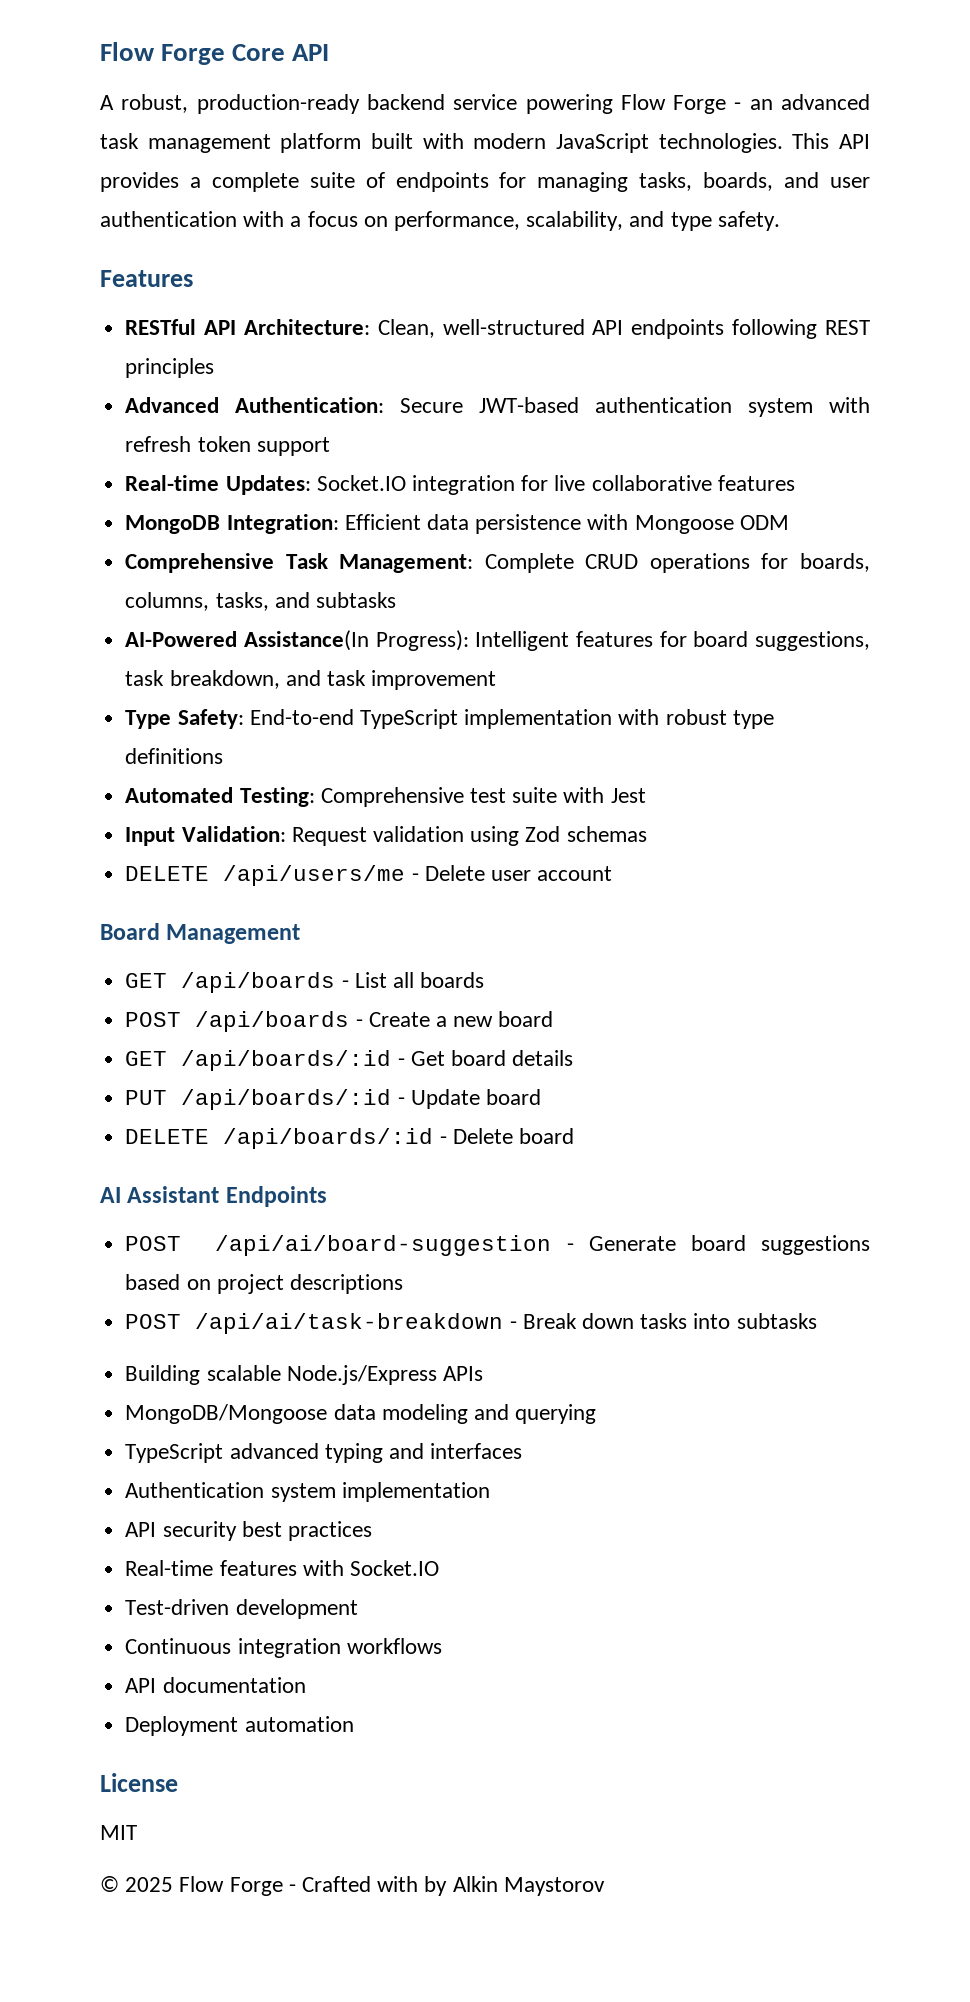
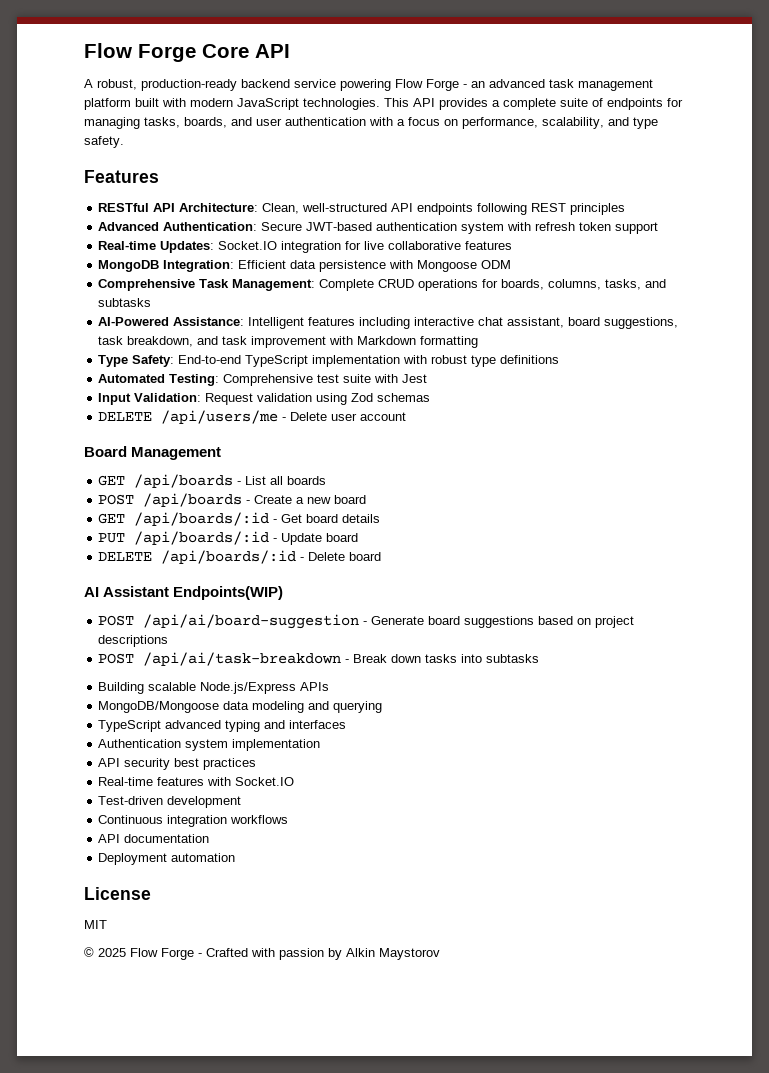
[243,630,687,651] Assistance(In Progress): Intelligent features for -> [173,317,565,329] Assistance: Intelligent features including interactive chat assistant,
(497, 680) none -> [329,336,479,348] with Markdown formatting
[225,1186,327,1207] Endpoints -> [173,586,284,600] Endpoints(WIP)
(419, 1884) none -> [279,948,324,960] passion

